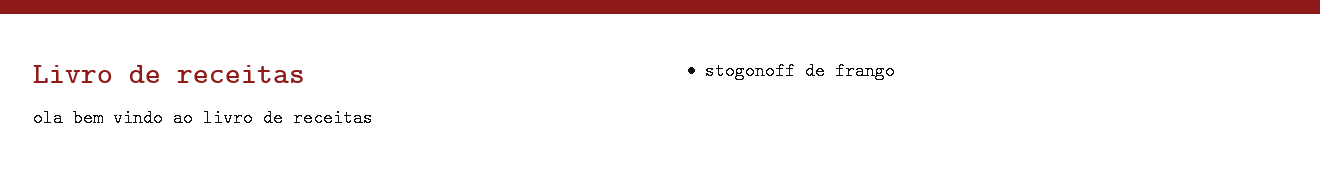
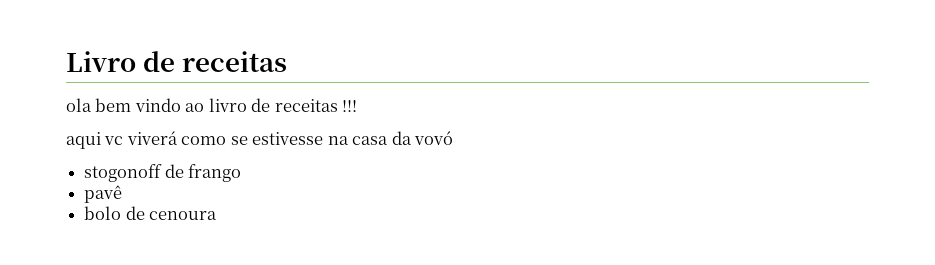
(373, 118) none -> [342,100,358,112] [66,131,454,149] !!! // aqui vc viverá como se estivesse na casa da vovó
(895, 71) none -> [84,185,123,203] [84,206,218,220] // pavê // bolo de cenoura

